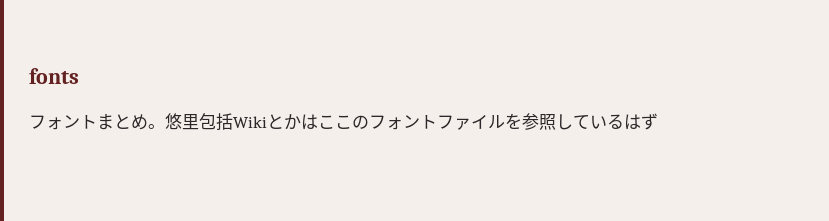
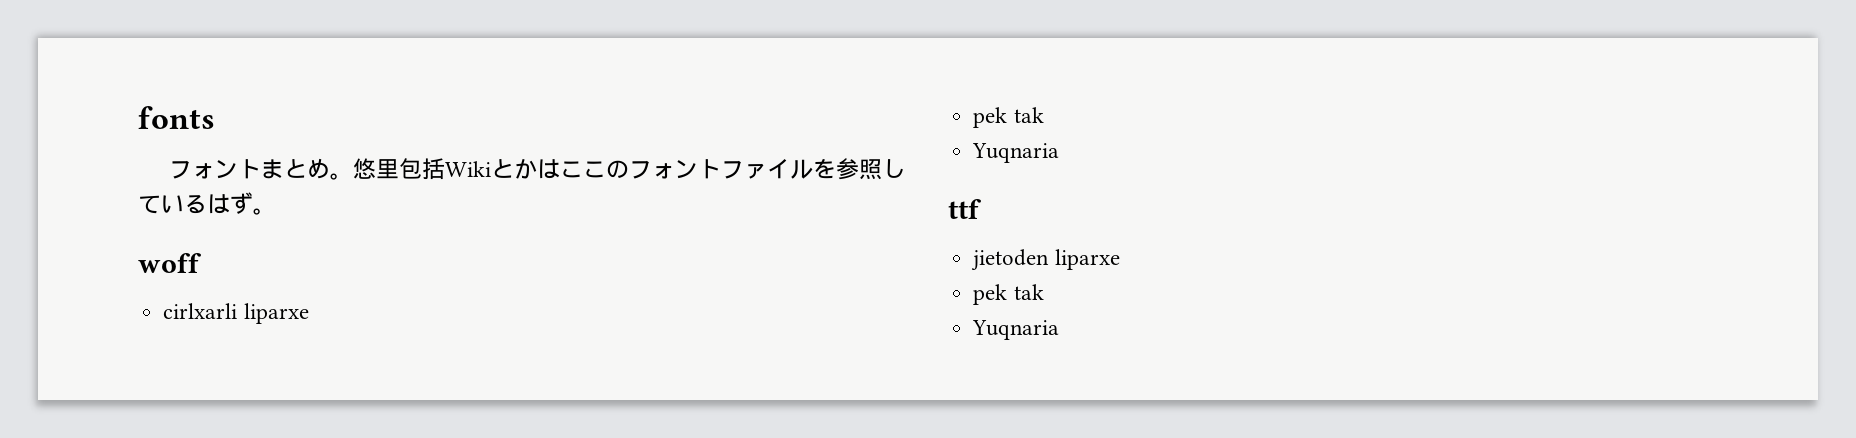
(658, 121) none -> [253,208,276,215] [138,253,202,273] [163,303,309,324] [973,107,1044,128] [972,143,1060,163] [948,199,982,219] [971,249,1120,271] [973,284,1044,305] [972,320,1060,340] 。 // woff // cirlxarli liparxe // pek tak // Yuqnaria // ttf // jietoden liparxe // pek tak // Yuqnaria

